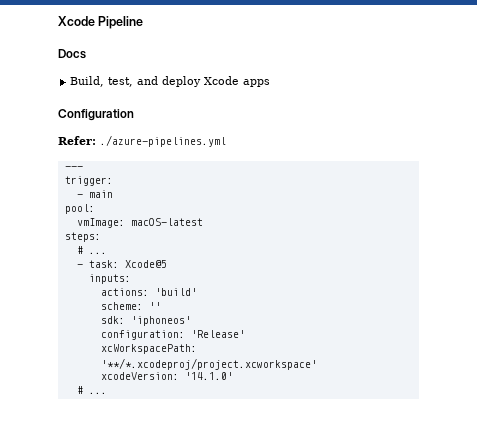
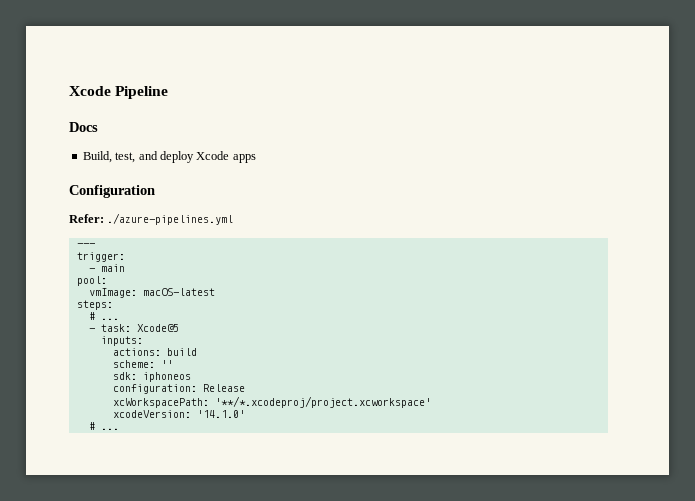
[154,288,197,296] 'build' -> [166,348,197,356] build
[130,316,191,326] 'iphoneos' -> [142,372,191,382] iphoneos
[190,330,245,338] 'Release' -> [202,384,245,392] Release

